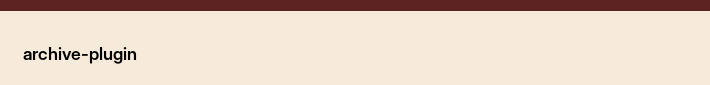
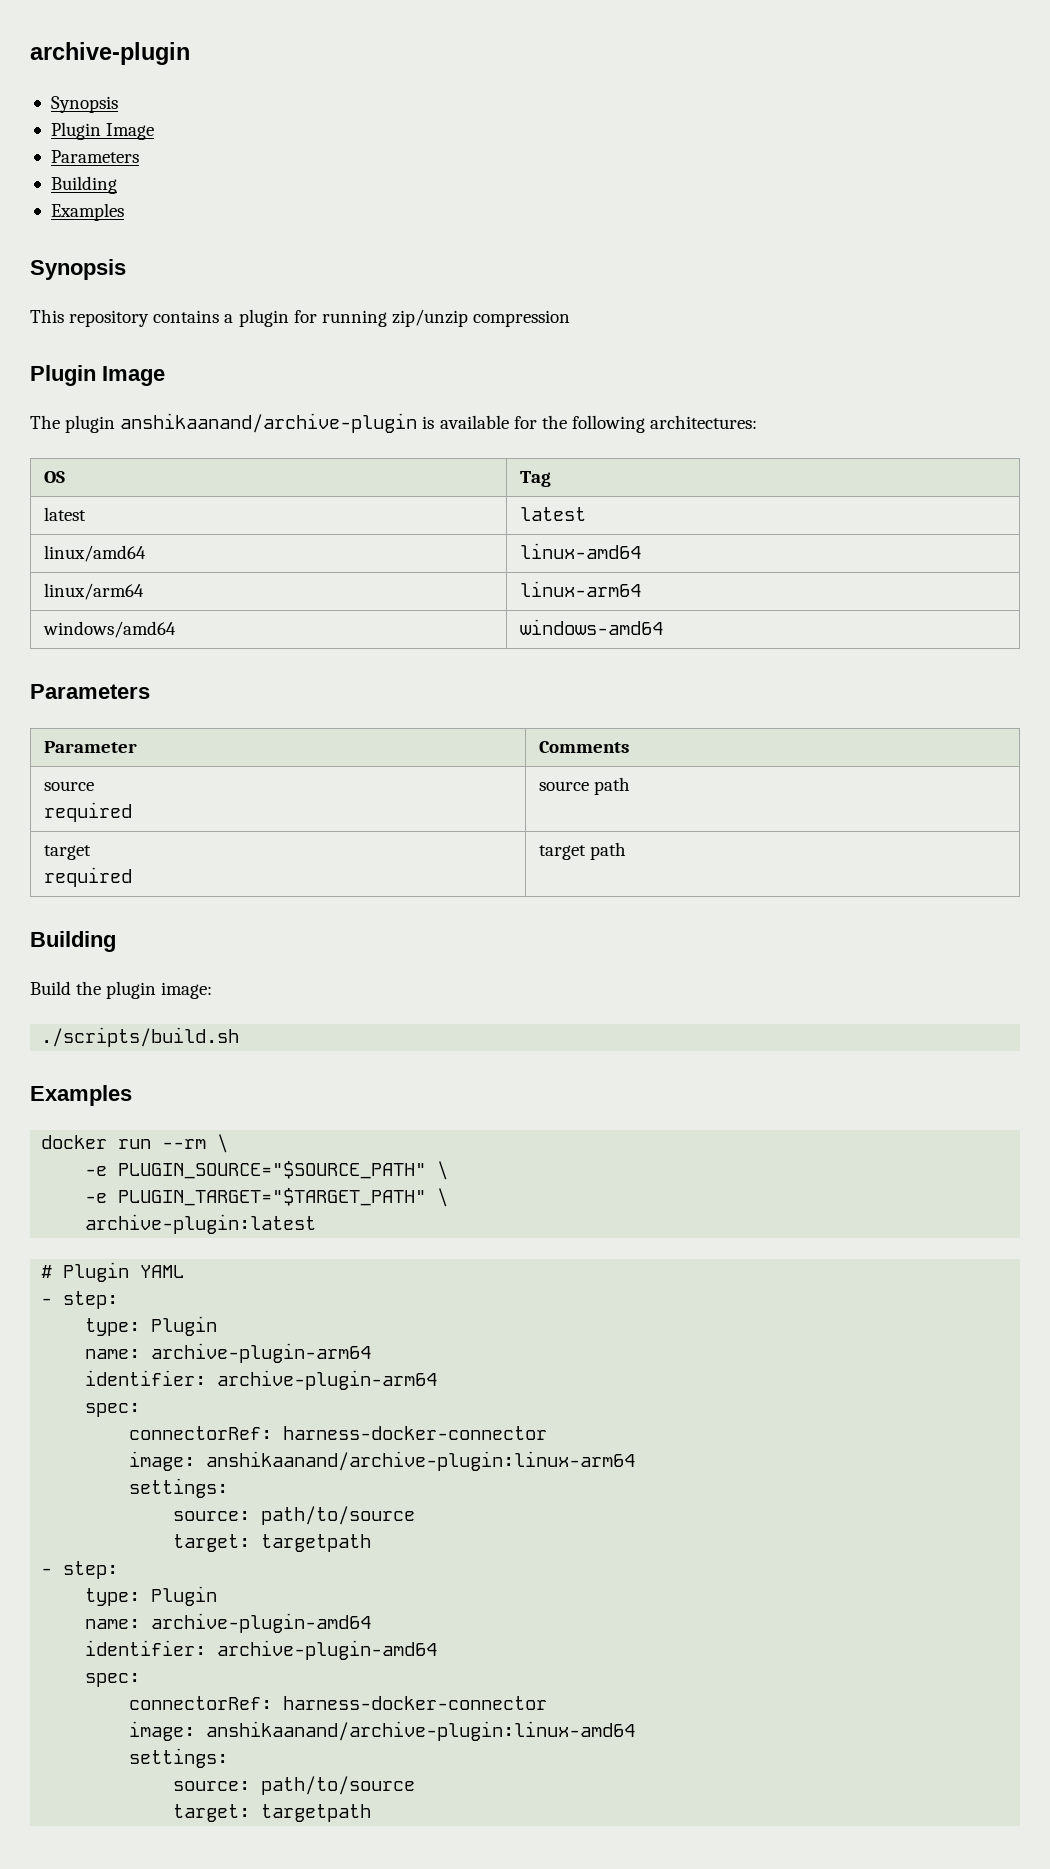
(137, 55) none -> [50,96,118,113] [50,122,155,140] [50,150,139,163] [50,176,117,194] [50,203,124,221] [30,259,126,280] [30,309,571,327] [30,365,165,386] [30,413,758,433] [44,471,66,483] [520,471,552,487] [44,507,87,521] [520,507,587,521] [44,545,147,562] [520,543,642,559] [44,583,145,600] [520,581,642,597] [43,621,177,638] [520,619,664,635] [30,684,150,699] [44,741,138,753] [539,741,630,753] [44,781,95,791] [44,802,133,822] [539,777,631,795] [44,845,92,860] [44,867,133,887] [539,842,627,860] [30,931,116,952] [30,981,213,999] [41,1027,240,1047] [30,1085,132,1106] [41,1134,229,1153] [85,1161,449,1180] [85,1188,449,1207] [85,1214,317,1234] [41,1262,185,1282] [41,1291,119,1309] [85,1316,218,1336] [85,1343,372,1363] [85,1370,438,1390] [85,1403,141,1417] [129,1426,548,1440] [129,1451,636,1471] [129,1478,229,1498] [173,1506,416,1525] [173,1534,372,1552] [41,1561,119,1579] [85,1586,218,1606] [85,1613,372,1633] [85,1640,438,1660] [85,1673,141,1687] [129,1696,548,1710] [129,1721,636,1741] [129,1748,229,1768] [173,1776,416,1795] [173,1804,372,1822] // Synopsis // Plugin Image // Parameters // Building // Examples // Synopsis // This repository contains a plugin for running zip/unzip compression // Plugin Image // The plugin anshikaanand/archive-plugin is available for the following architectures: // OS | Tag // latest | latest // linux/amd64 | linux-amd64 // linux/arm64 | linux-arm64 // windows/amd64 | windows-amd64 // Parameters // Parameter | Comments // source // required | source path // target // required | target path // Building // Build the plugin image: // ./scripts/build.sh // Examples // docker run --rm \ // -e PLUGIN_SOURCE="$SOURCE_PATH" \ // -e PLUGIN_TARGET="$TARGET_PATH" \ // archive-plugin:latest // # Plugin YAML // - step: // type: Plugin // name: archive-plugin-arm64 // identifier: archive-plugin-arm64 // spec: // connectorRef: harness-docker-connector // image: anshikaanand/archive-plugin:linux-arm64 // settings: // source: path/to/source // target: targetpath // - step: // type: Plugin // name: archive-plugin-amd64 // identifier: archive-plugin-amd64 // spec: // connectorRef: harness-docker-connector // image: anshikaanand/archive-plugin:linux-amd64 // settings: // source: path/to/source // target: targetpath

